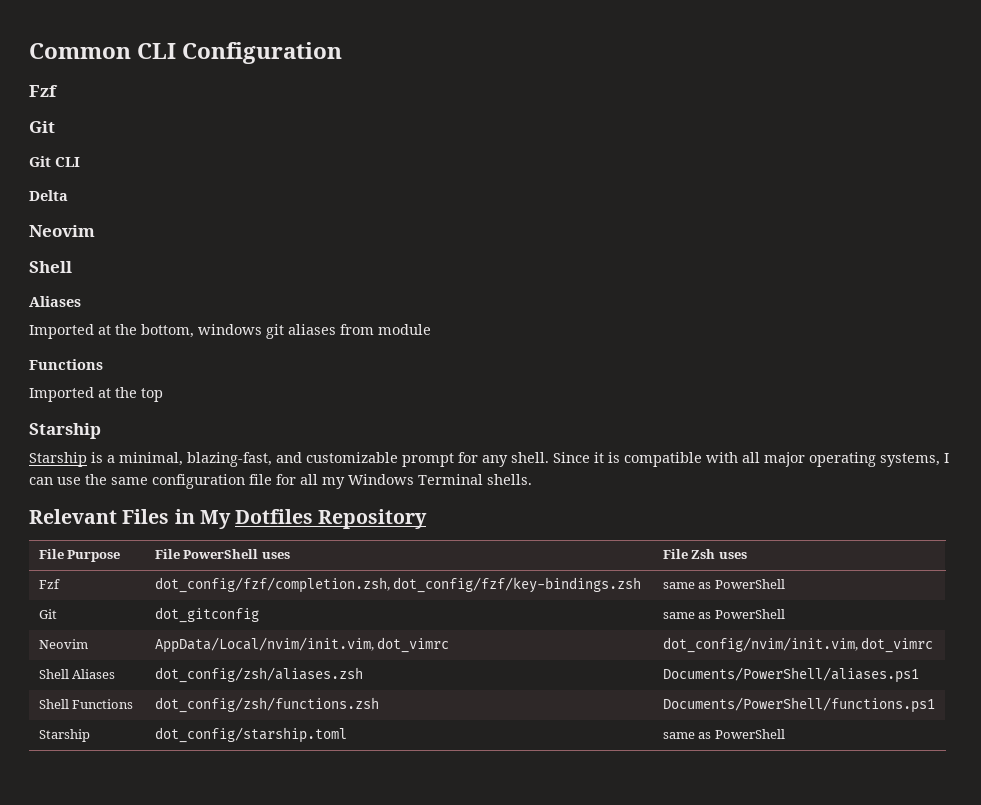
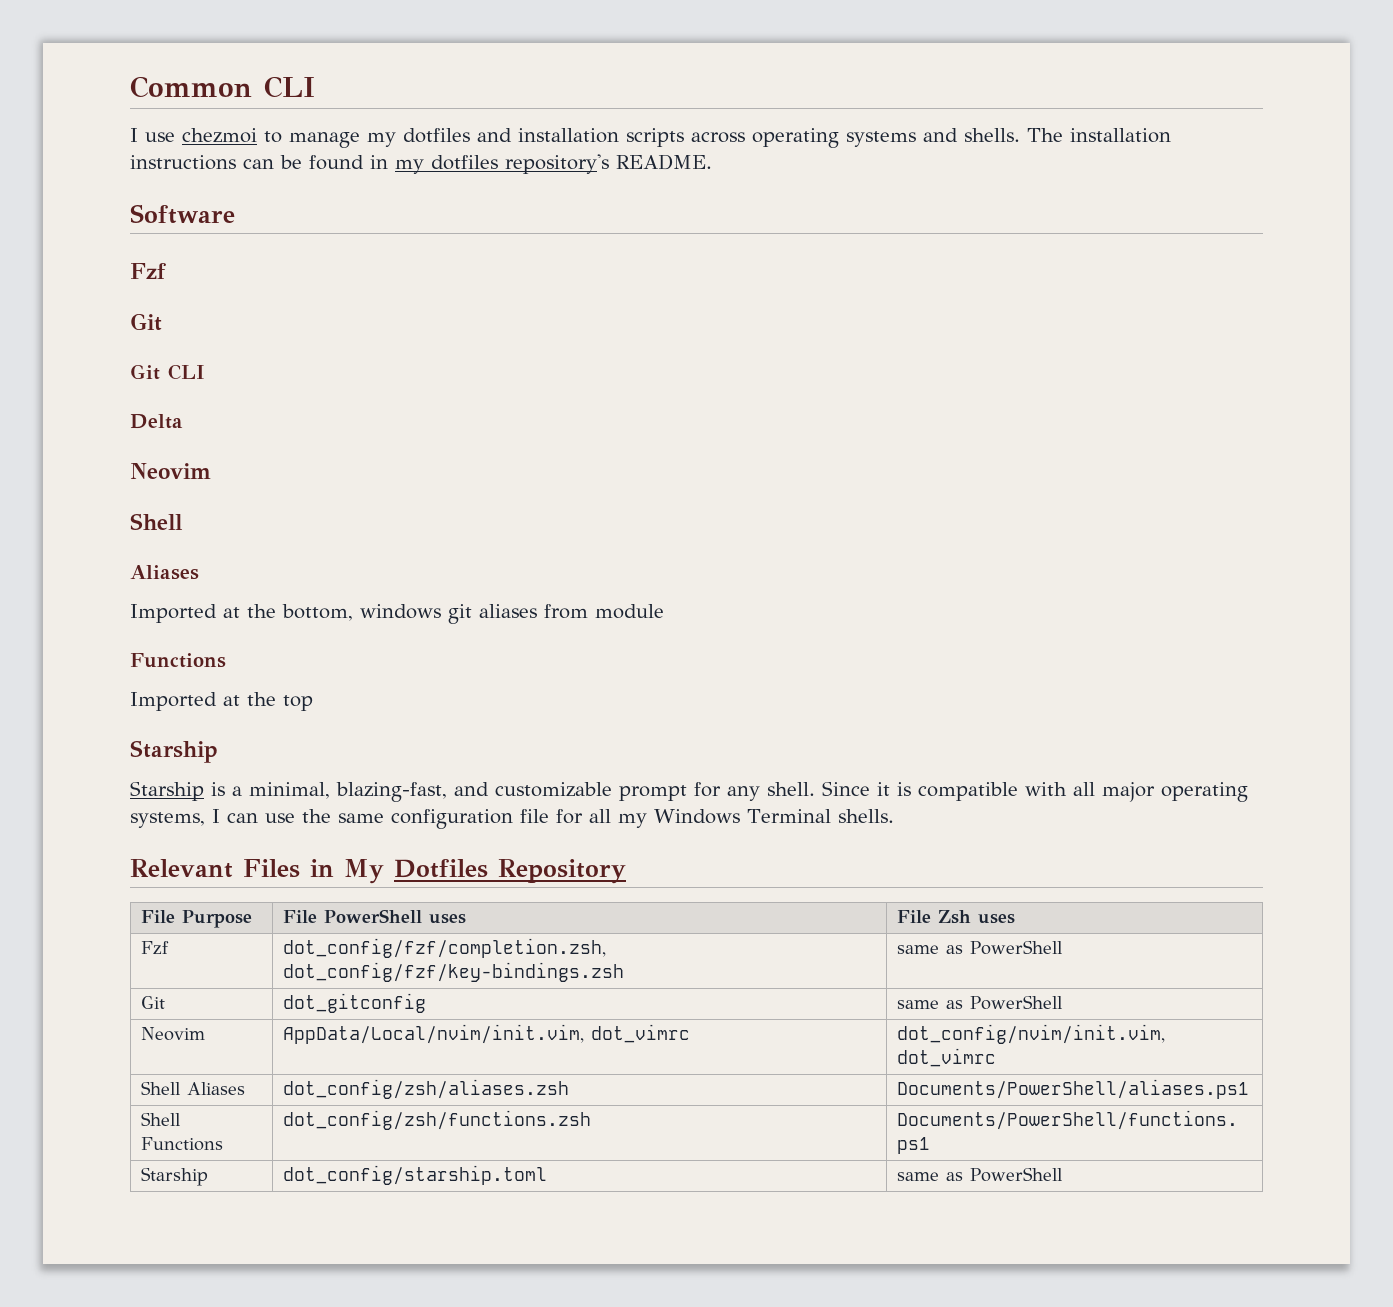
[182,42,343,64] Configuration -> [130,128,1171,148] [130,154,712,174] [130,204,235,224] // I use chezmoi to manage my dotfiles and installation scripts across operating systems and shells. The installation instructions can be found in my dotfiles repository's README. // Software

